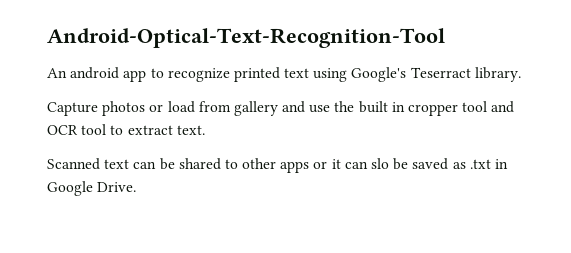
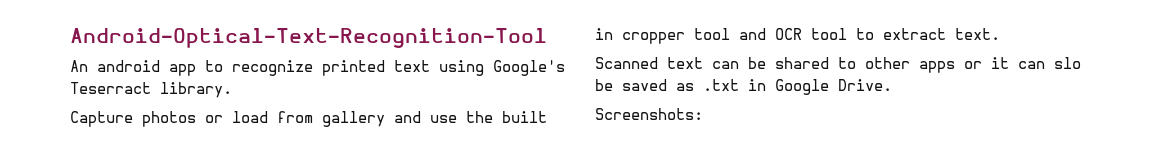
(137, 187) none -> [595,108,703,120] // Screenshots:

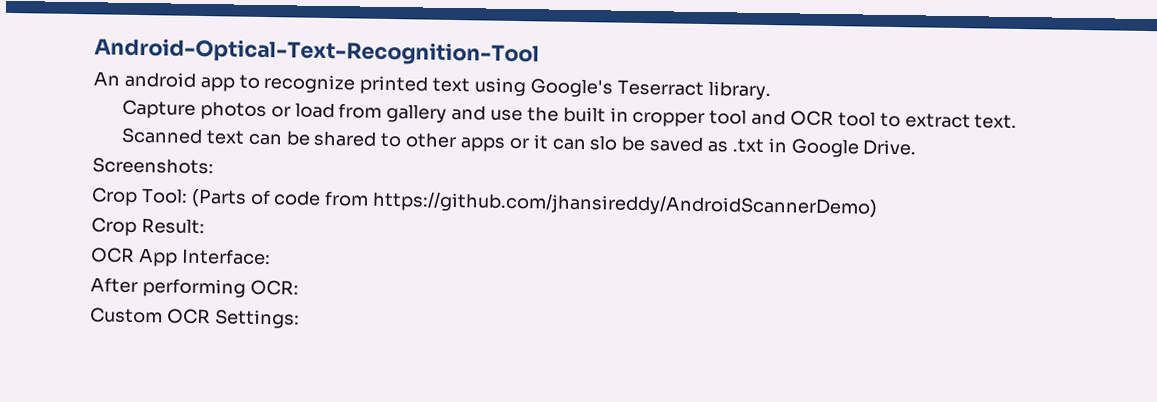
(703, 114) none -> [91,187,879,218] [91,217,205,236] [90,247,271,267] [90,277,299,298] [90,307,300,329] // Crop Tool: (Parts of code from https://github.com/jhansireddy/AndroidScannerDemo) // Crop Result: // OCR App Interface: // After performing OCR: // Custom OCR Settings:

